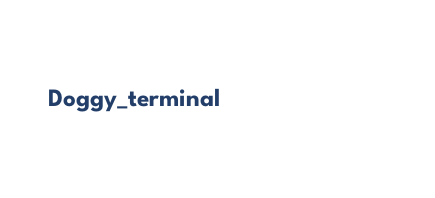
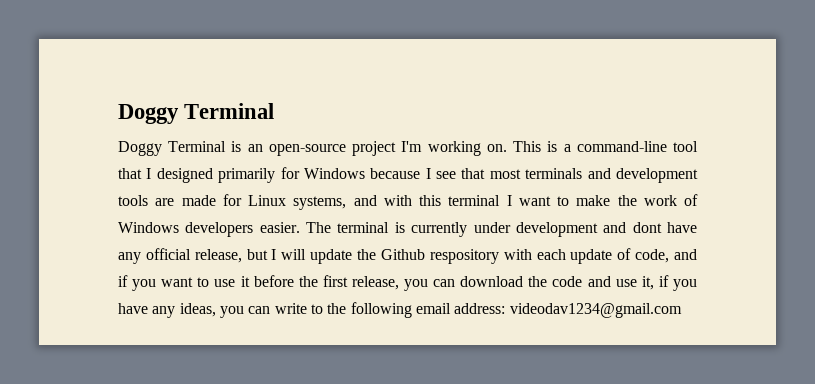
[48,88,220,112] Doggy_terminal -> [118,103,275,124] [118,141,698,156] [118,167,698,183] [118,194,698,210] [118,222,698,237] [118,248,698,264] [118,275,697,291] [118,302,682,318] Doggy Terminal // Doggy Terminal is an open-source project I'm working on. This is a command-line tool that I designed primarily for Windows because I see that most terminals and development tools are made for Linux systems, and with this terminal I want to make the work of Windows developers easier. The terminal is currently under development and dont have any official release, but I will update the Github respository with each update of code, and if you want to use it before the first release, you can download the code and use it, if you have any ideas, you can write to the following email address: videodav1234@gmail.com

